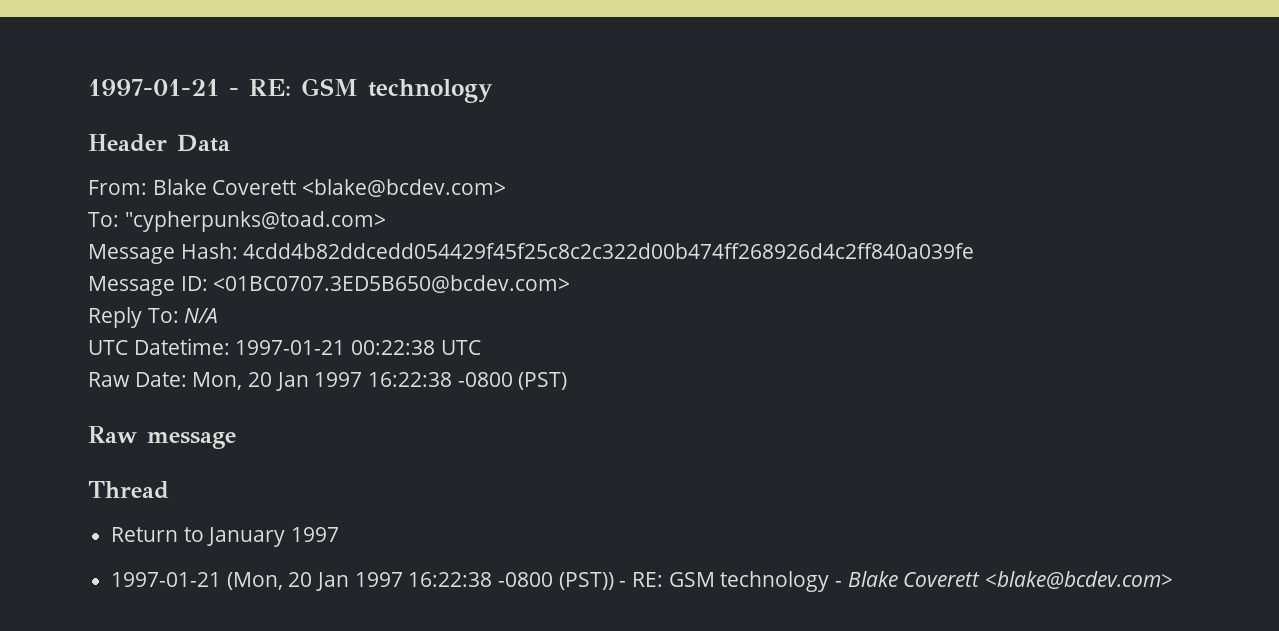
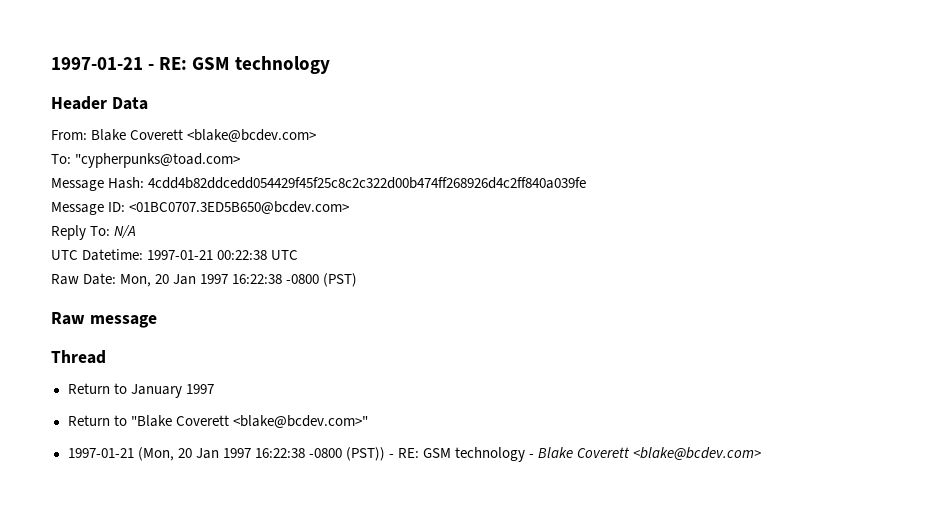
(340, 534) none -> [67,415,368,428] // Return to "Blake Coverett <blake@bcdev.com>"

